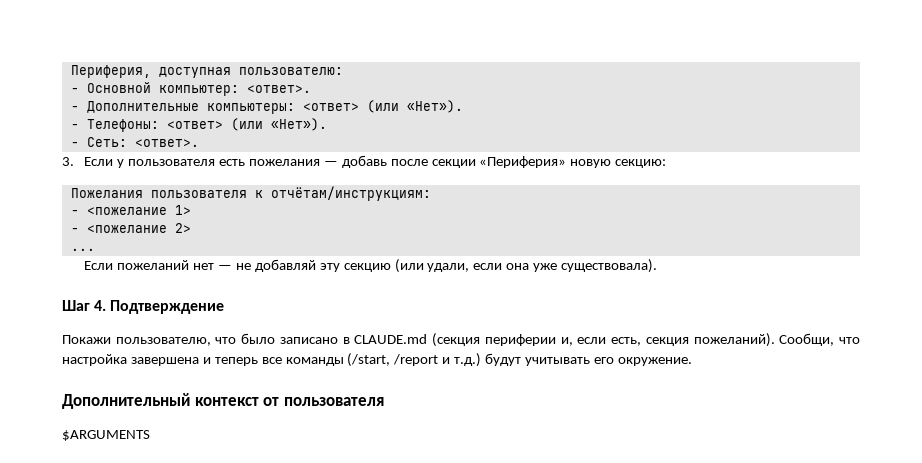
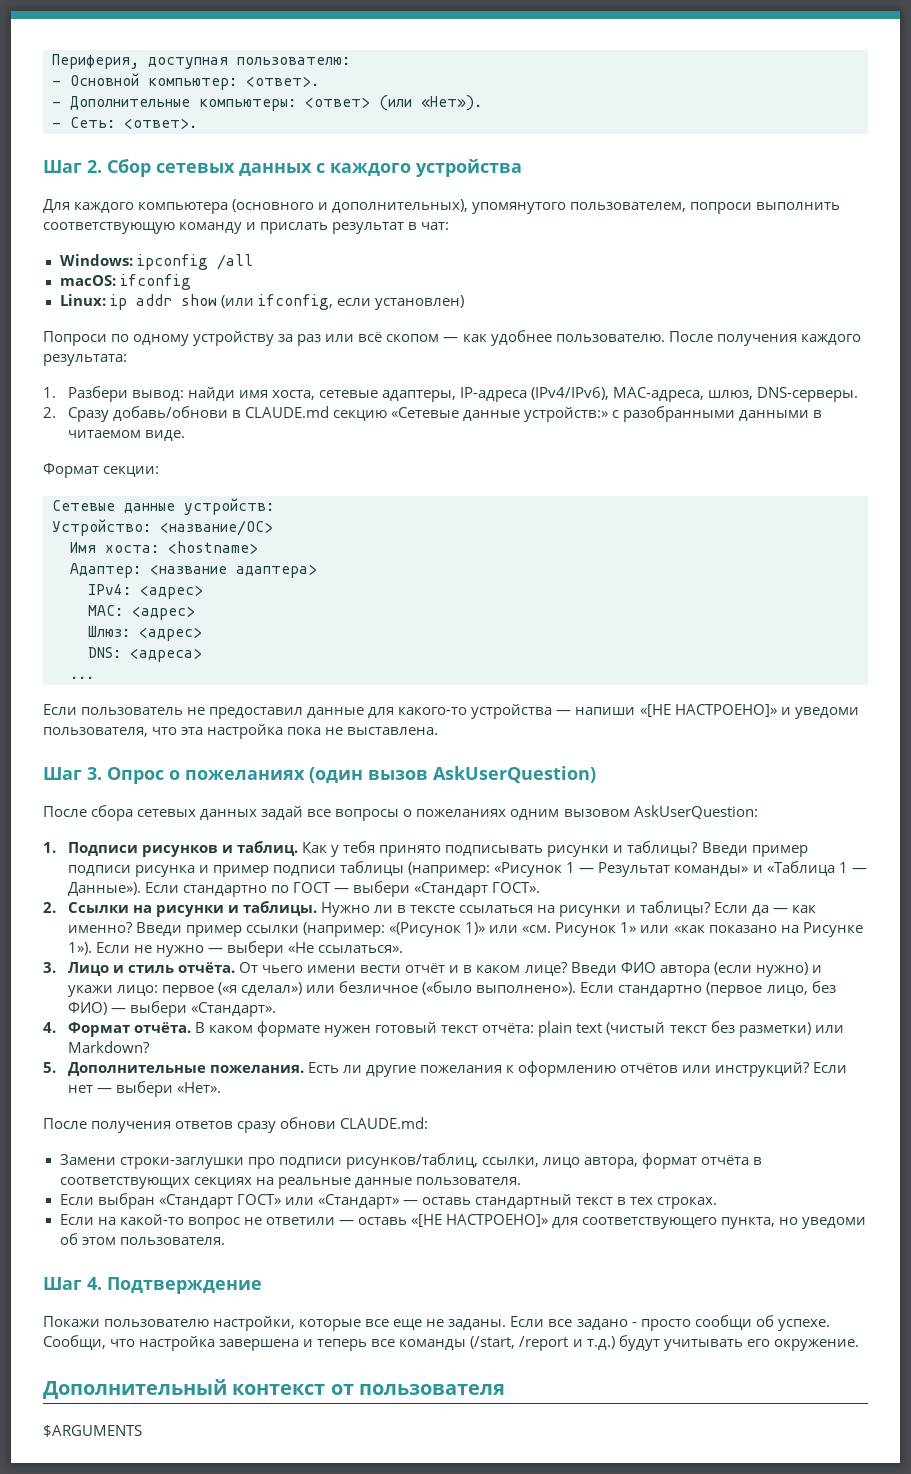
[86,118,327,132] [70,137,199,147] [62,155,667,168] [70,186,431,201] [70,205,191,215] [70,223,191,233] [70,248,95,251] [84,259,658,273] [62,300,225,314] [62,333,775,347] Телефоны: <ответ> (или «Нет»). // - Сеть: <ответ>. // 3. Если у пользователя есть пожелания — добавь после секции «Периферия» новую секцию: // Пожелания пользователя к отчётам/инструкциям: // - <пожелание 1> // - <пожелание 2> // ... // Если пожеланий нет — не добавляй эту секцию (или удали, если она уже существовала). // Шаг 4. Подтверждение // Покажи пользователю, что было записано в CLAUDE.md (секция периферии и, если есть, секция пожеланий). -> [70,117,197,129] [43,159,522,177] [43,199,841,214] [43,222,450,234] [59,254,253,270] [59,274,191,290] [59,294,464,310] [43,330,861,346] [43,354,127,366] [43,386,859,402] [43,406,823,422] [67,430,185,441] [43,463,160,478] [52,498,274,515] [52,519,273,536] [70,541,258,554] [70,563,317,578] [88,584,203,599] [88,605,195,620] [88,626,202,641] [88,647,202,662] [70,676,94,679] [43,704,859,719] [43,724,439,739] [43,766,596,784] [43,805,758,821] [43,841,808,857] [67,861,867,877] [67,881,541,897] [43,901,816,917] [67,922,863,937] [67,941,404,957] [43,962,822,977] [67,981,836,997] [67,1001,277,1017] [43,1021,844,1037] [67,1041,150,1053] [43,1061,848,1077] [67,1081,222,1097] [43,1117,429,1133] [59,1153,762,1169] [59,1177,521,1189] [59,1193,718,1209] [59,1214,867,1229] [59,1233,225,1245] [43,1277,262,1294] [43,1315,830,1331] Сеть: <ответ>. // Шаг 2. Сбор сетевых данных с каждого устройства // Для каждого компьютера (основного и дополнительных), упомянутого пользователем, попроси выполнить соответствующую команду и прислать результат в чат: // Windows: ipconfig /all // macOS: ifconfig // Linux: ip addr show (или ifconfig, если установлен) // Попроси по одному устройству за раз или всё скопом — как удобнее пользователю. После получения каждого результата: // 1. Разбери вывод: найди имя хоста, сетевые адаптеры, IP-адреса (IPv4/IPv6), MAC-адреса, шлюз, DNS-серверы. // 2. Сразу добавь/обнови в CLAUDE.md секцию «Сетевые данные устройств:» с разобранными данными в читаемом виде. // Формат секции: // Сетевые данные устройств: // Устройство: <название/ОС> // Имя хоста: <hostname> // Адаптер: <название адаптера> // IPv4: <адрес> // MAC: <адрес> // Шлюз: <адрес> // DNS: <адреса> // ... // Если пользователь не предоставил данные для какого-то устройства — напиши «[НЕ НАСТРОЕНО]» и уведоми пользователя, что эта настройка пока не выставлена. // Шаг 3. Опрос о пожеланиях (один вызов AskUserQuestion) // После сбора сетевых данных задай все вопросы о пожеланиях одним вызовом AskUserQuestion: // 1. Подписи рисунков и таблиц. Как у тебя принято подписывать рисунки и таблицы? Введи пример подписи рисунка и пример подписи таблицы (например: «Рисунок 1 — Результат команды» и «Таблица 1 — Данные»). Если стандартно по ГОСТ — выбери «Стандарт ГОСТ». // 2. Ссылки на рисунки и таблицы. Нужно ли в тексте ссылаться на рисунки и таблицы? Если да — как именно? Введи пример ссылки (например: «(Рисунок 1)» или «см. Рисунок 1» или «как показано на Рисунке 1»). Если не нужно — выбери «Не ссылаться». // 3. Лицо и стиль отчёта. От чьего имени вести отчёт и в каком лице? Введи ФИО автора (если нужно) и укажи лицо: первое («я сделал») или безличное («было выполнено»). Если стандартно (первое лицо, без ФИО) — выбери «Стандарт». // 4. Формат отчёта. В каком формате нужен готовый текст отчёта: plain text (чистый текст без разметки) или Markdown? // 5. Дополнительные пожелания. Есть ли другие пожелания к оформлению отчётов или инструкций? Если нет — выбери «Нет». // После получения ответов сразу обнови CLAUDE.md: // Замени строки-заглушки про подписи рисунков/таблиц, ссылки, лицо автора, формат отчёта в соответствующих секциях на реальные данные пользователя. // Если выбран «Стандарт ГОСТ» или «Стандарт» — оставь стандартный текст в тех строках. // Если на какой-то вопрос не ответили — оставь «[НЕ НАСТРОЕНО]» для соответствующего пункта, но уведоми об этом пользователя. // Шаг 4. Подтверждение // Покажи пользователю настройки, которые все еще не заданы. Если все задано - просто сообщи об успехе.

